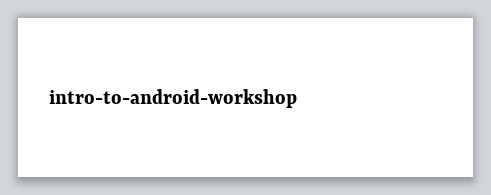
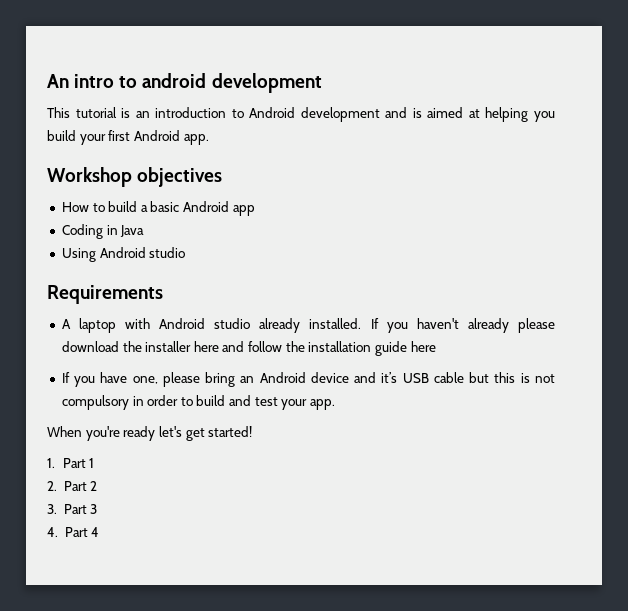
[49,89,297,108] intro-to-android-workshop -> [47,73,322,93] [47,107,556,122] [47,130,209,145] [47,167,223,187] [61,201,255,216] [61,224,145,239] [61,247,186,262] [47,285,163,304] [61,318,555,333] [61,341,436,356] [61,372,555,387] [61,395,336,410] [47,426,253,441] [47,458,95,468] [47,481,98,491] [47,504,98,514] [47,527,100,537] An intro to android development // This tutorial is an introduction to Android development and is aimed at helping you build your first Android app. // Workshop objectives // How to build a basic Android app // Coding in Java // Using Android studio // Requirements // A laptop with Android studio already installed. If you haven't already please download the installer here and follow the installation guide here // If you have one, please bring an Android device and it’s USB cable but this is not compulsory in order to build and test your app. // When you're ready let's get started! // 1. Part 1 // 2. Part 2 // 3. Part 3 // 4. Part 4

